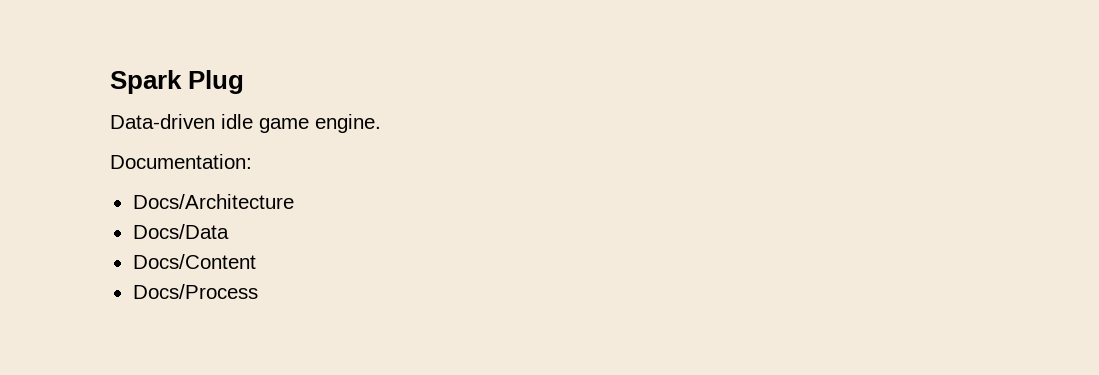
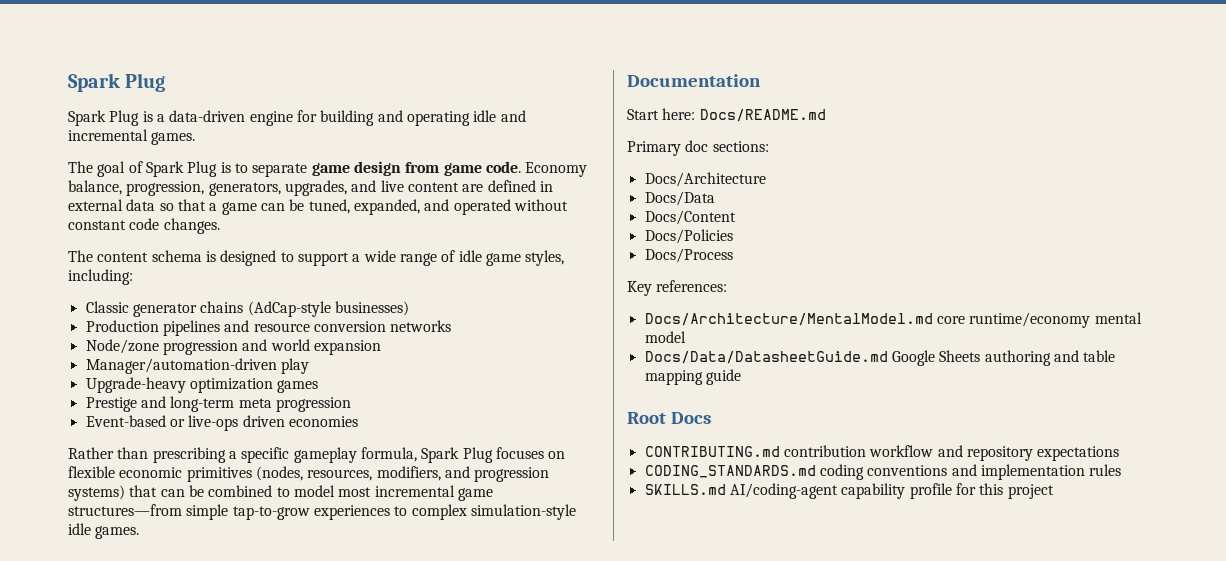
[110,114,381,133] [110,154,252,169] Data-driven idle game engine. // Documentation: -> [68,110,526,126] [68,129,196,145] [68,161,588,177] [68,180,553,196] [68,199,568,215] [68,218,220,234] [68,250,565,266] [68,269,133,285] [85,301,409,317] [85,320,452,336] [85,339,381,355] [85,358,309,374] [85,377,319,393] [85,396,351,412] [85,415,358,431] [68,447,566,463] [68,466,550,482] [68,485,493,501] [68,504,576,520] [68,523,140,539] [627,74,761,87] [627,108,826,122] [627,140,769,156] Spark Plug is a data-driven engine for building and operating idle and incremental games. // The goal of Spark Plug is to separate game design from game code. Economy balance, progression, generators, upgrades, and live content are defined in external data so that a game can be tuned, expanded, and operated without constant code changes. // The content schema is designed to support a wide range of idle game styles, including: // Classic generator chains (AdCap-style businesses) // Production pipelines and resource conversion networks // Node/zone progression and world expansion // Manager/automation-driven play // Upgrade-heavy optimization games // Prestige and long-term meta progression // Event-based or live-ops driven economies // Rather than prescribing a specific gameplay formula, Spark Plug focuses on flexible economic primitives (nodes, resources, modifiers, and progression systems) that can be combined to model most incremental game structures—from simple tap-to-grow experiences to complex simulation-style idle games. // Documentation // Start here: Docs/README.md // Primary doc sections:
(256, 261) none -> [644,229,733,244] // Docs/Policies
(258, 291) none -> [627,280,728,296] [644,312,1142,328] [644,331,686,343] [644,350,1116,366] [644,369,741,385] [627,412,711,424] [644,445,1120,461] [644,464,1122,480] [644,483,1054,499] // Key references: // Docs/Architecture/MentalModel.md core runtime/economy mental model // Docs/Data/DatasheetGuide.md Google Sheets authoring and table mapping guide // Root Docs // CONTRIBUTING.md contribution workflow and repository expectations // CODING_STANDARDS.md coding conventions and implementation rules // SKILLS.md AI/coding-agent capability profile for this project

